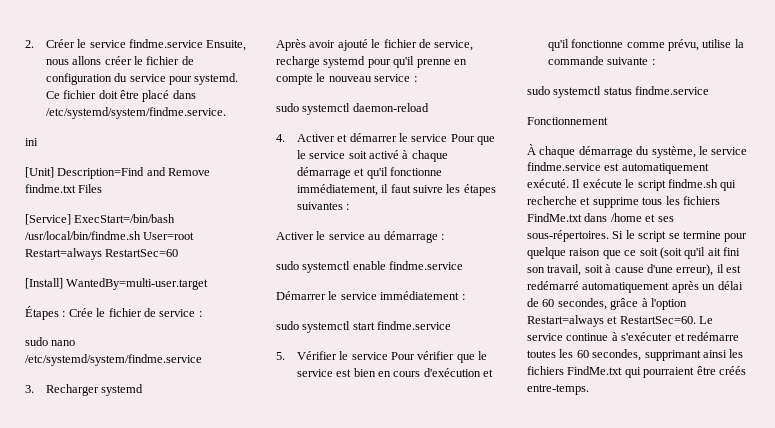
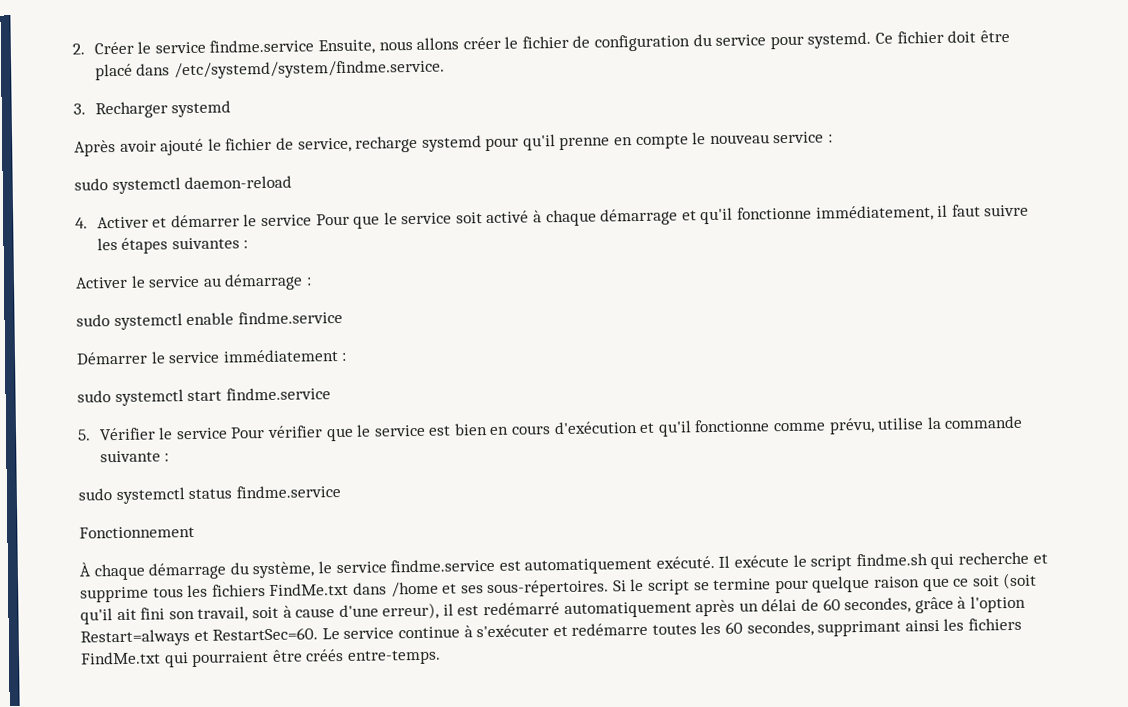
[25,138,38,146] [25,167,211,179] [25,184,103,193] [25,214,176,225] [25,231,195,240] [25,248,179,260] [25,278,209,290] [25,306,202,320] [25,337,76,346] [25,354,202,366] // ini // [Unit] Description=Find and Remove findme.txt Files // [Service] ExecStart=/bin/bash /usr/local/bin/findme.sh User=root Restart=always RestartSec=60 // [Install] WantedBy=multi-user.target // Étapes : Crée le fichier de service : // sudo nano /etc/systemd/system/findme.service -> (445, 69) none

